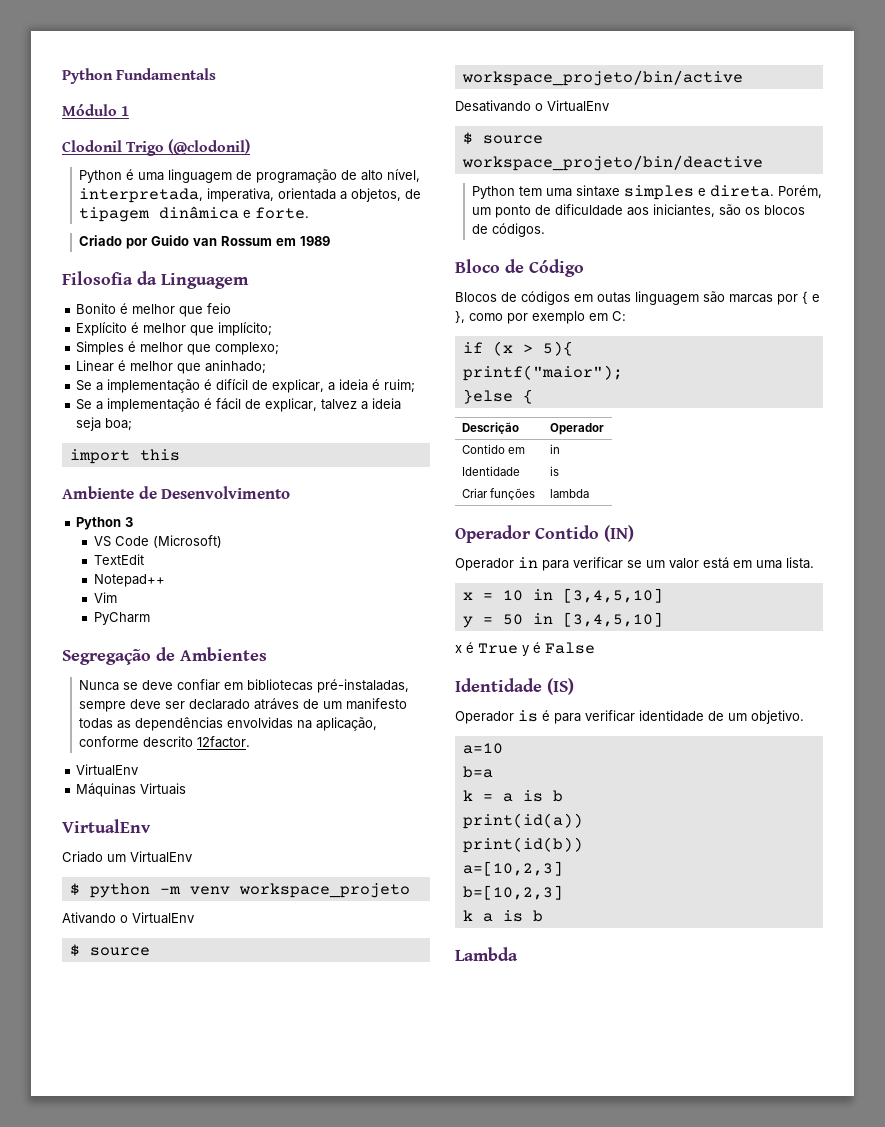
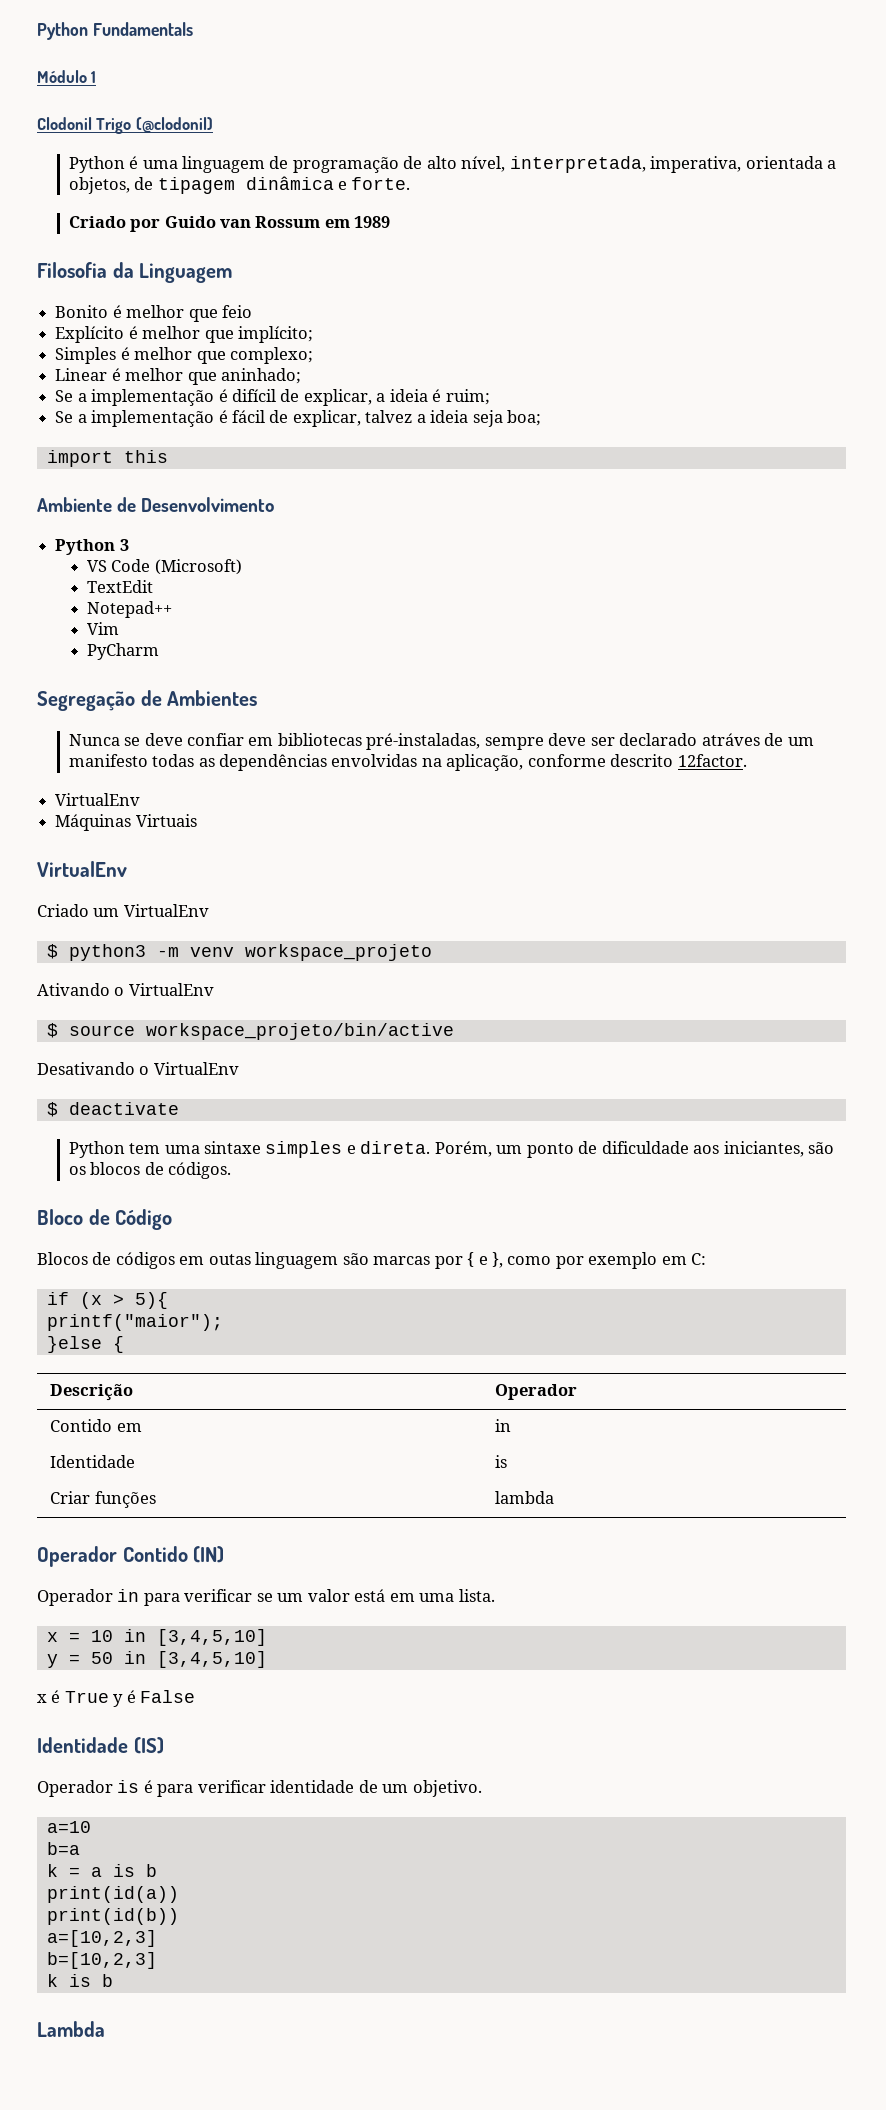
[89,883,150,898] python -> [68,944,146,961] python3
[482,135,543,144] [461,155,763,171] source workspace_projeto/bin/deactive -> [68,1102,179,1115] deactivate
[482,913,493,922] a -> (58, 1980) none

